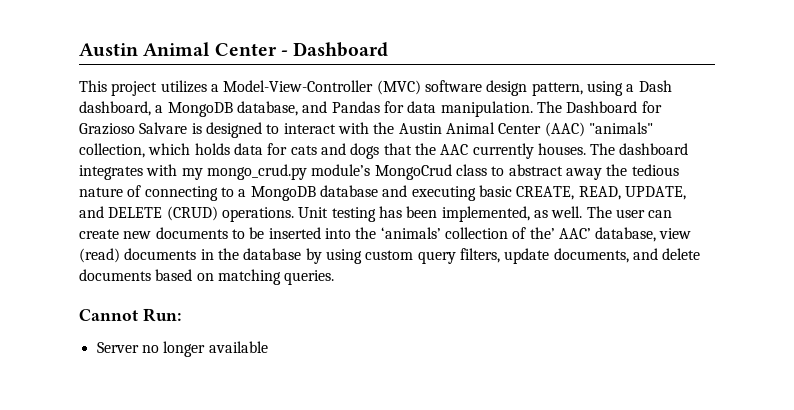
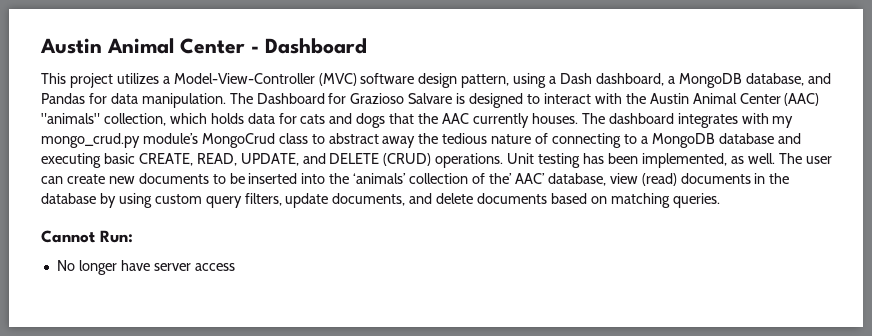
[96,341,268,357] Server no longer available -> [56,260,235,275] No longer have server access

